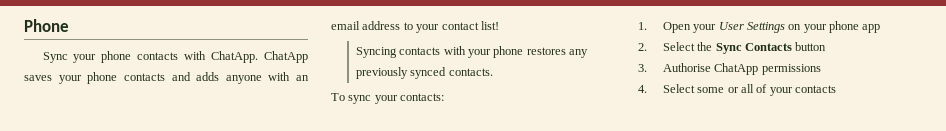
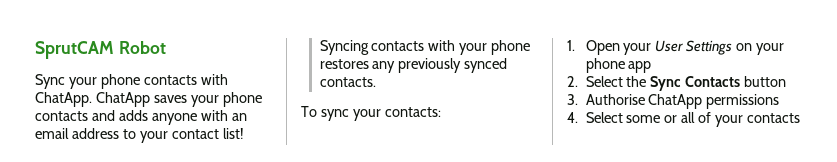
[24,19,69,32] Phone -> [35,41,166,59] SprutCAM Robot

